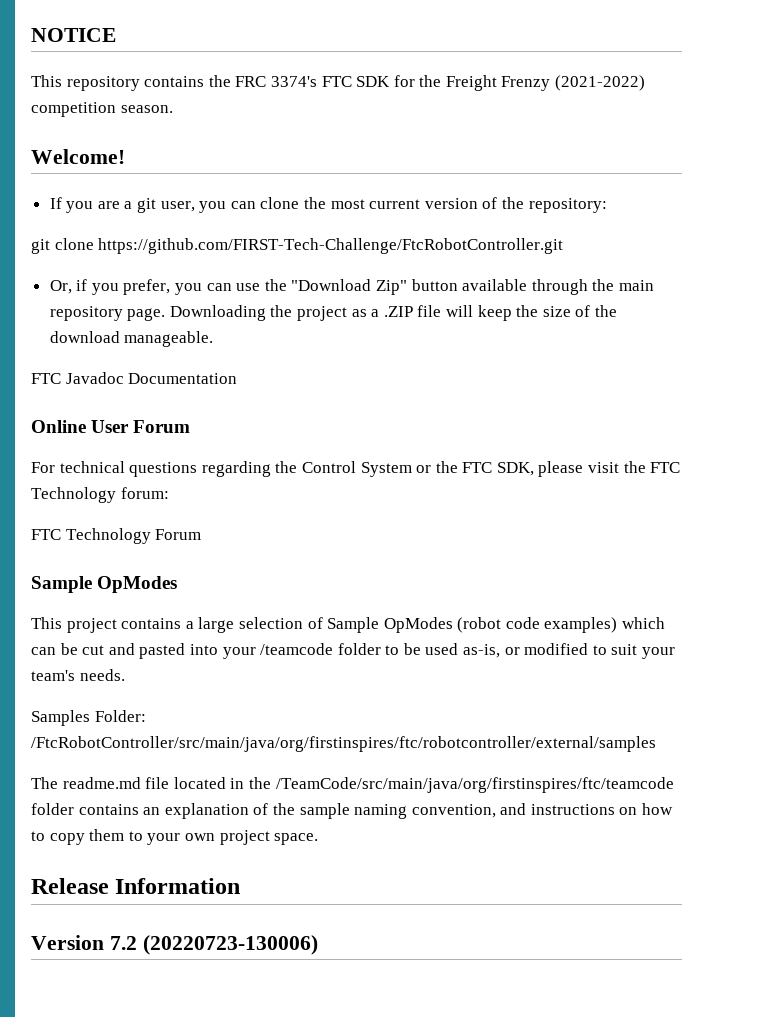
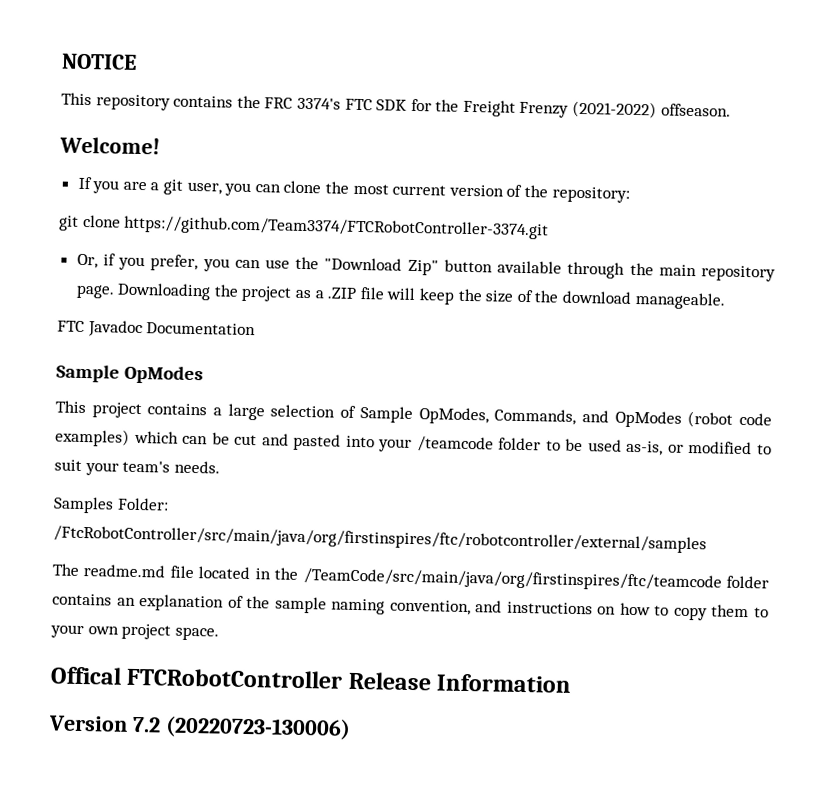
[31,102,173,117] competition season. -> [660,103,731,117] offseason.
[98,238,564,254] https://github.com/FIRST-Tech-Challenge/FtcRobotController.git -> [123,215,550,240] https://github.com/Team3374/FTCRobotController-3374.git
[31,420,191,433] [31,461,681,477] [31,487,169,503] [31,528,202,544] // Online User Forum // For technical questions regarding the Control System or the FTC SDK, please visit the FTC Technology forum: // FTC Technology Forum -> (257, 329) none
(380, 625) none -> [418,407,609,425] OpModes, Commands, and
(319, 839) none -> [50,666,344,689] Offical FTCRobotController

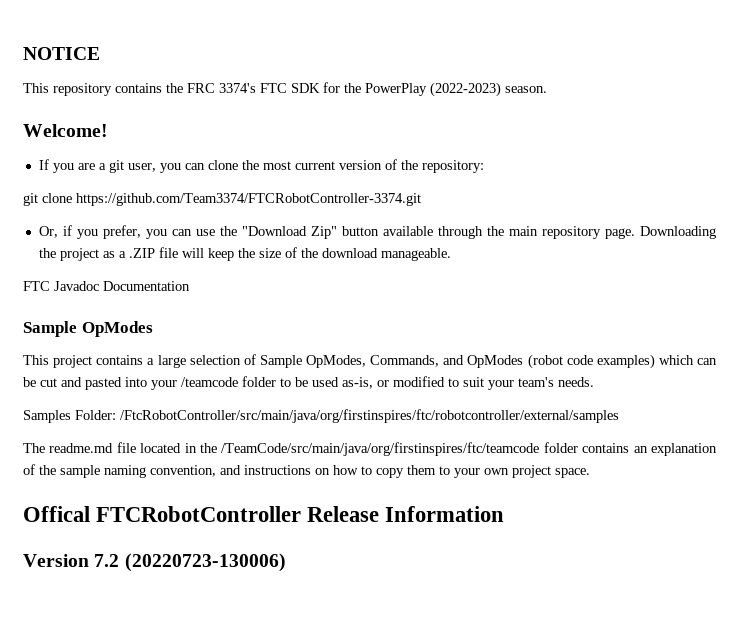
[462,99,731,119] Freight Frenzy (2021-2022) offseason. -> [365,82,547,97] PowerPlay (2022-2023) season.

